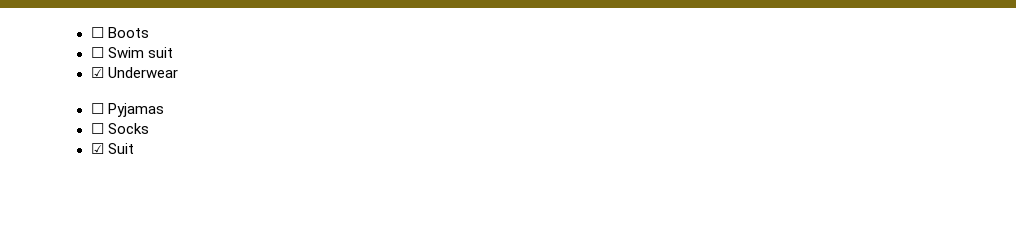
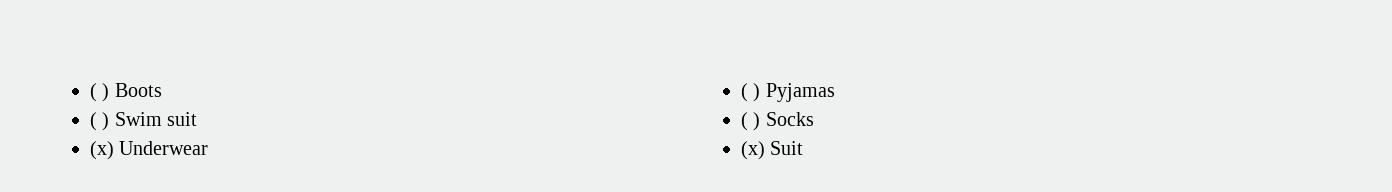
[90,27,104,38] ☐ -> [90,83,110,102] ( )
[90,47,104,58] ☐ -> [90,112,110,131] ( )
[90,67,104,78] ☑ -> [90,141,114,160] (x)
[90,103,104,114] ☐ -> [741,83,761,102] ( )
[90,123,104,134] ☐ -> [741,112,761,131] ( )
[90,143,104,154] ☑ -> [741,141,765,160] (x)

